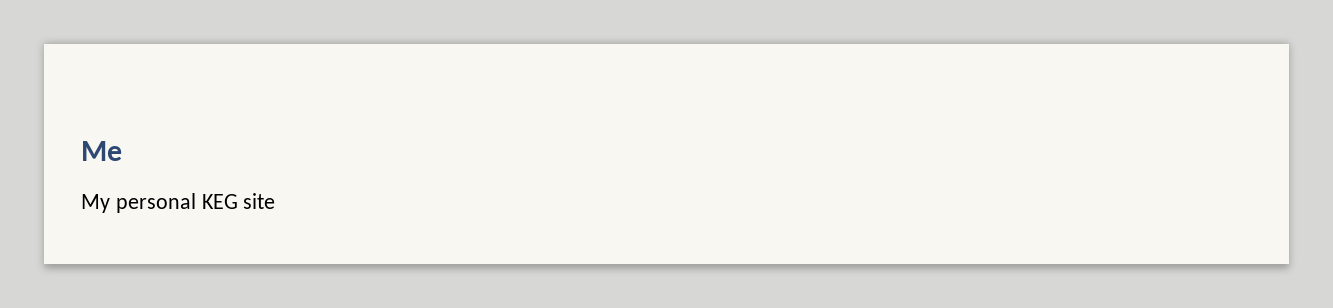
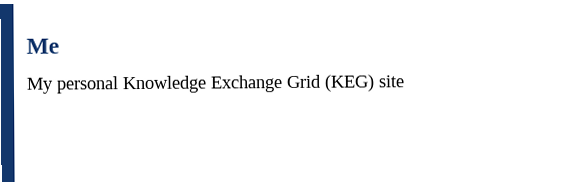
[201,194,238,209] KEG -> [122,74,375,94] Knowledge Exchange Grid (KEG)

